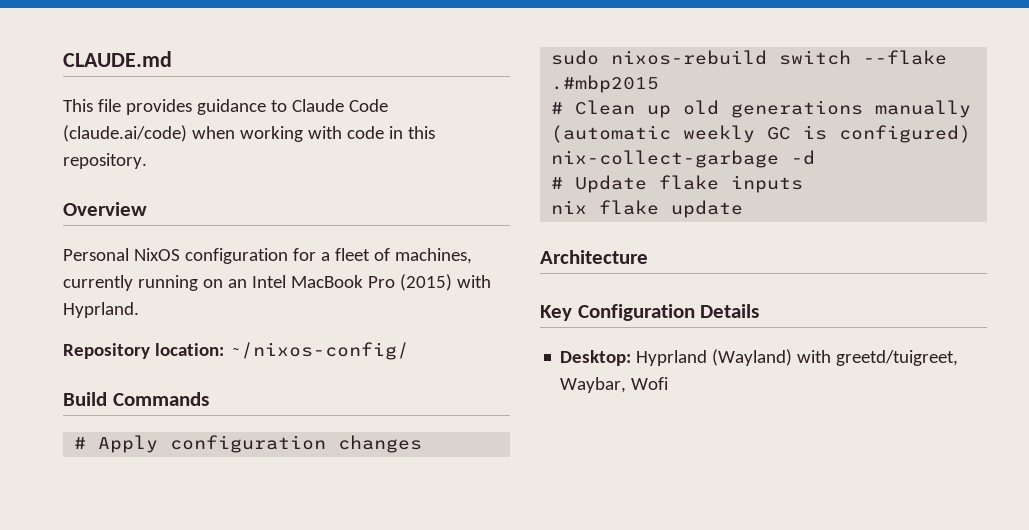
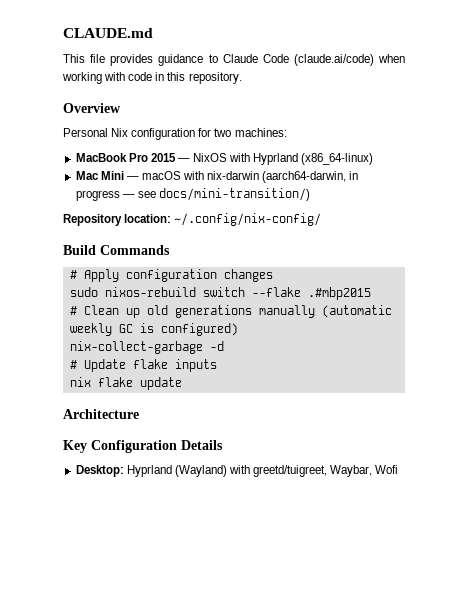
[133,248,180,261] NixOS -> [111,128,129,137] Nix
[320,248,472,264] [63,274,491,291] [63,302,139,318] a fleet of machines, currently running on an Intel MacBook Pro (2015) with Hyprland. -> [214,128,287,137] [75,153,374,165] [75,171,359,183] [75,188,310,201] two machines: // MacBook Pro 2015 — NixOS with Hyprland (x86_64-linux) // Mac Mini — macOS with nix-darwin (aarch64-darwin, in progress — see docs/mini-transition/)
[228,342,409,360] ~/nixos-config/ -> [174,213,322,226] ~/.config/nix-config/

